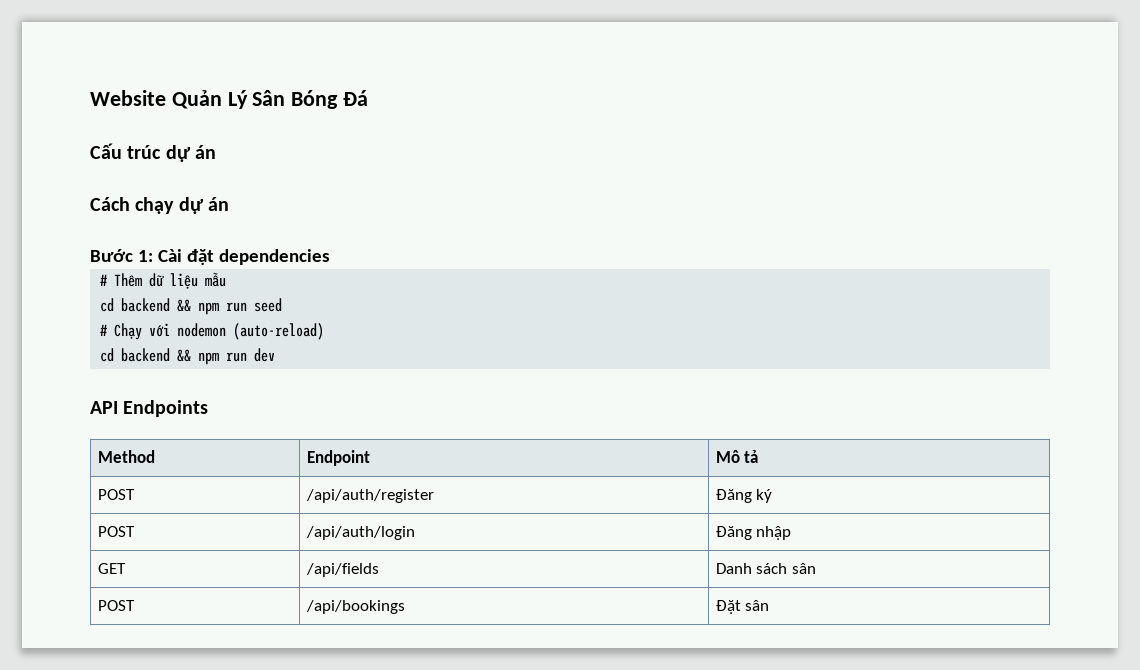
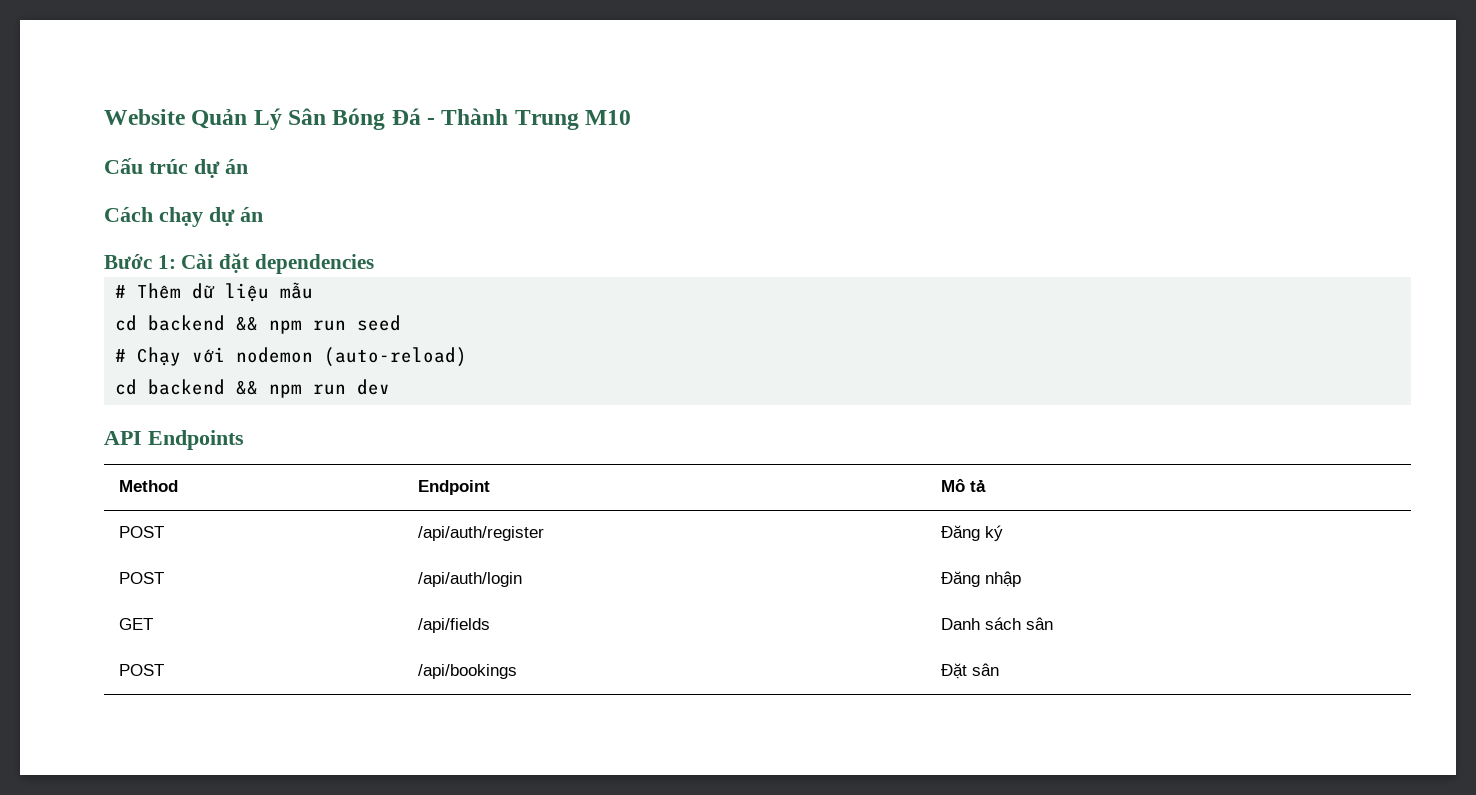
(369, 98) none -> [427,108,632,130] - Thành Trung M10

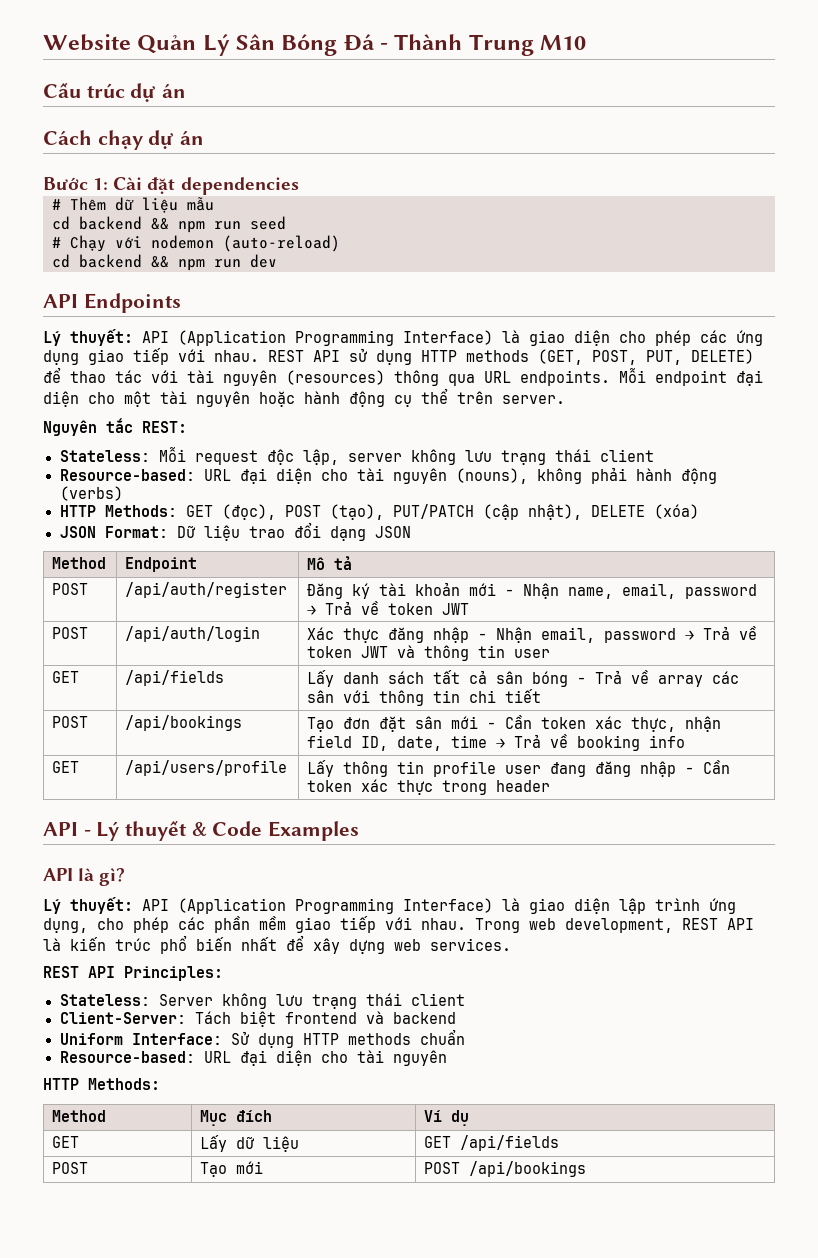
(244, 440) none -> [43,329,763,346] [43,348,754,365] [43,367,763,386] [43,388,565,407] [43,418,187,436] [59,447,654,465] [59,467,717,484] [59,486,123,501] [59,504,699,520] [59,522,411,541] // Lý thuyết: API (Application Programming Interface) là giao diện cho phép các ứng dụng giao tiếp với nhau. REST API sử dụng HTTP methods (GET, POST, PUT, DELETE) để thao tác với tài nguyên (resources) thông qua URL endpoints. Mỗi endpoint đại diện cho một tài nguyên hoặc hành động cụ thể trên server. // Nguyên tắc REST: // Stateless: Mỗi request độc lập, server không lưu trạng thái client // Resource-based: URL đại diện cho tài nguyên (nouns), không phải hành động (verbs) // HTTP Methods: GET (đọc), POST (tạo), PUT/PATCH (cập nhật), DELETE (xóa) // JSON Format: Dữ liệu trao đổi dạng JSON
[118,572,164,584] [417,572,522,587] [940,571,1021,587] [118,618,153,630] [417,618,490,633] [940,617,1053,630] [118,664,164,676] [417,664,517,679] [940,663,999,679] // POST | /api/auth/login | Đăng nhập // GET | /api/fields | Danh sách sân // POST | /api/bookings | Đặt sân -> [379,582,758,599] [307,601,470,615] [52,627,89,639] [125,626,261,642] [307,626,758,643] [307,645,551,661] [52,671,80,683] [125,670,225,686] [307,670,740,687] [307,689,542,706] [52,716,89,728] [125,715,243,731] [307,715,722,732] [307,734,686,751] [52,761,80,773] [125,760,288,776] [307,760,731,777] [307,779,551,795] [43,821,360,841] [43,868,126,886] [43,897,736,914] [43,916,754,933] [43,935,511,954] [43,966,223,981] [59,993,465,1009] [59,1011,456,1027] [59,1029,465,1048] [59,1050,447,1066] [43,1078,160,1090] [52,1110,107,1122] [200,1110,273,1126] [424,1110,470,1126] [52,1136,80,1148] [200,1135,300,1152] [424,1135,560,1151] [52,1162,89,1174] [200,1161,264,1177] [424,1161,587,1177] tài khoản mới - Nhận name, email, password → Trả về token JWT // POST | /api/auth/login | Xác thực đăng nhập - Nhận email, password → Trả về token JWT và thông tin user // GET | /api/fields | Lấy danh sách tất cả sân bóng - Trả về array các sân với thông tin chi tiết // POST | /api/bookings | Tạo đơn đặt sân mới - Cần token xác thực, nhận field ID, date, time → Trả về booking info // GET | /api/users/profile | Lấy thông tin profile user đang đăng nhập - Cần token xác thực trong header // API - Lý thuyết & Code Examples // API là gì? // Lý thuyết: API (Application Programming Interface) là giao diện lập trình ứng dụng, cho phép các phần mềm giao tiếp với nhau. Trong web development, REST API là kiến trúc phổ biến nhất để xây dựng web services. // REST API Principles: // Stateless: Server không lưu trạng thái client // Client-Server: Tách biệt frontend và backend // Uniform Interface: Sử dụng HTTP methods chuẩn // Resource-based: URL đại diện cho tài nguyên // HTTP Methods: // Method | Mục đích | Ví dụ // GET | Lấy dữ liệu | GET /api/fields // POST | Tạo mới | POST /api/bookings

